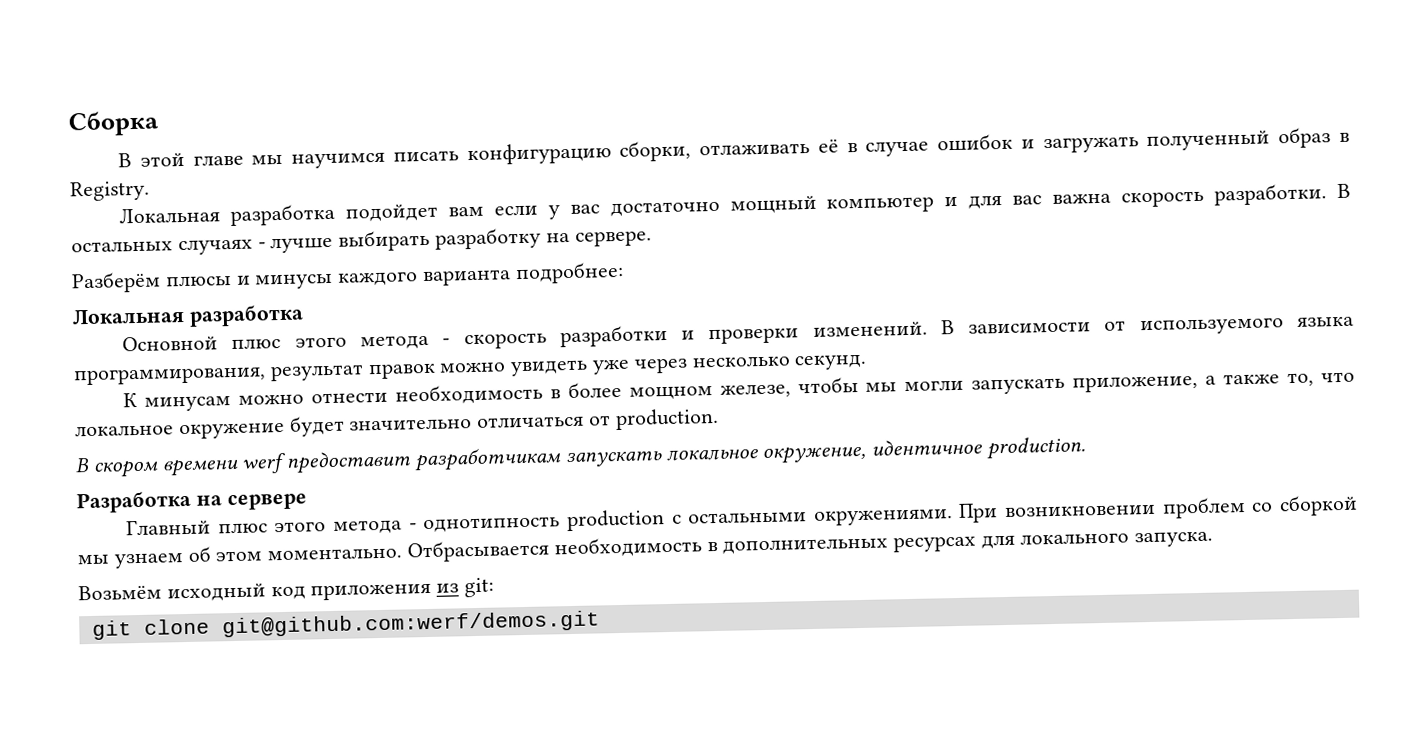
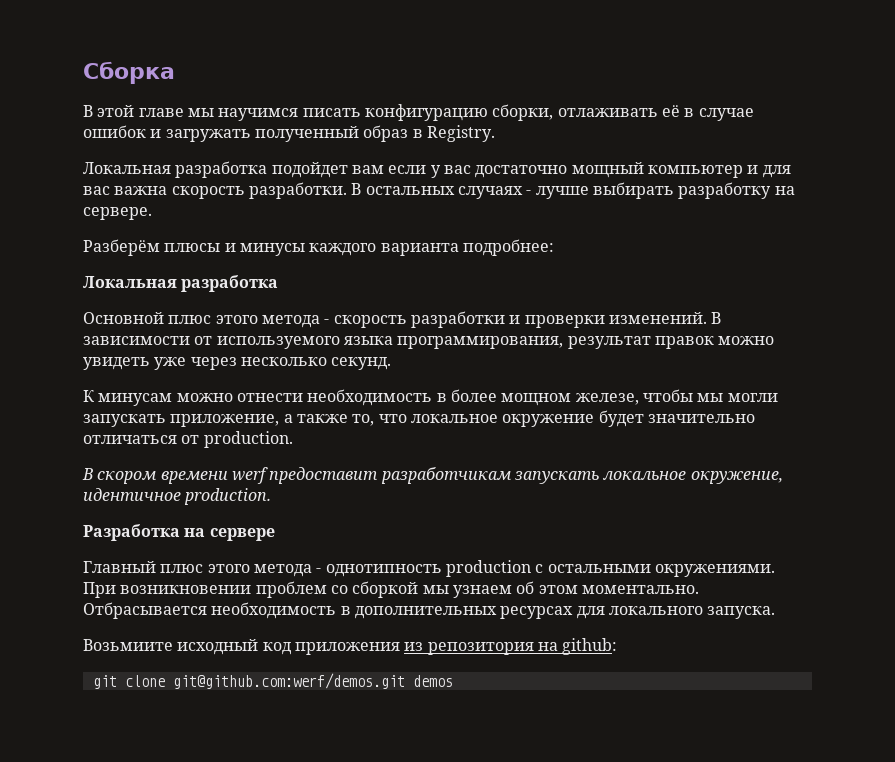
[78,584,162,601] Возьмём -> [83,639,173,651] Возьмиите
[464,577,495,598] git: -> [427,638,618,655] репозитория на github:
(600, 624) none -> [412,675,453,687] demos

